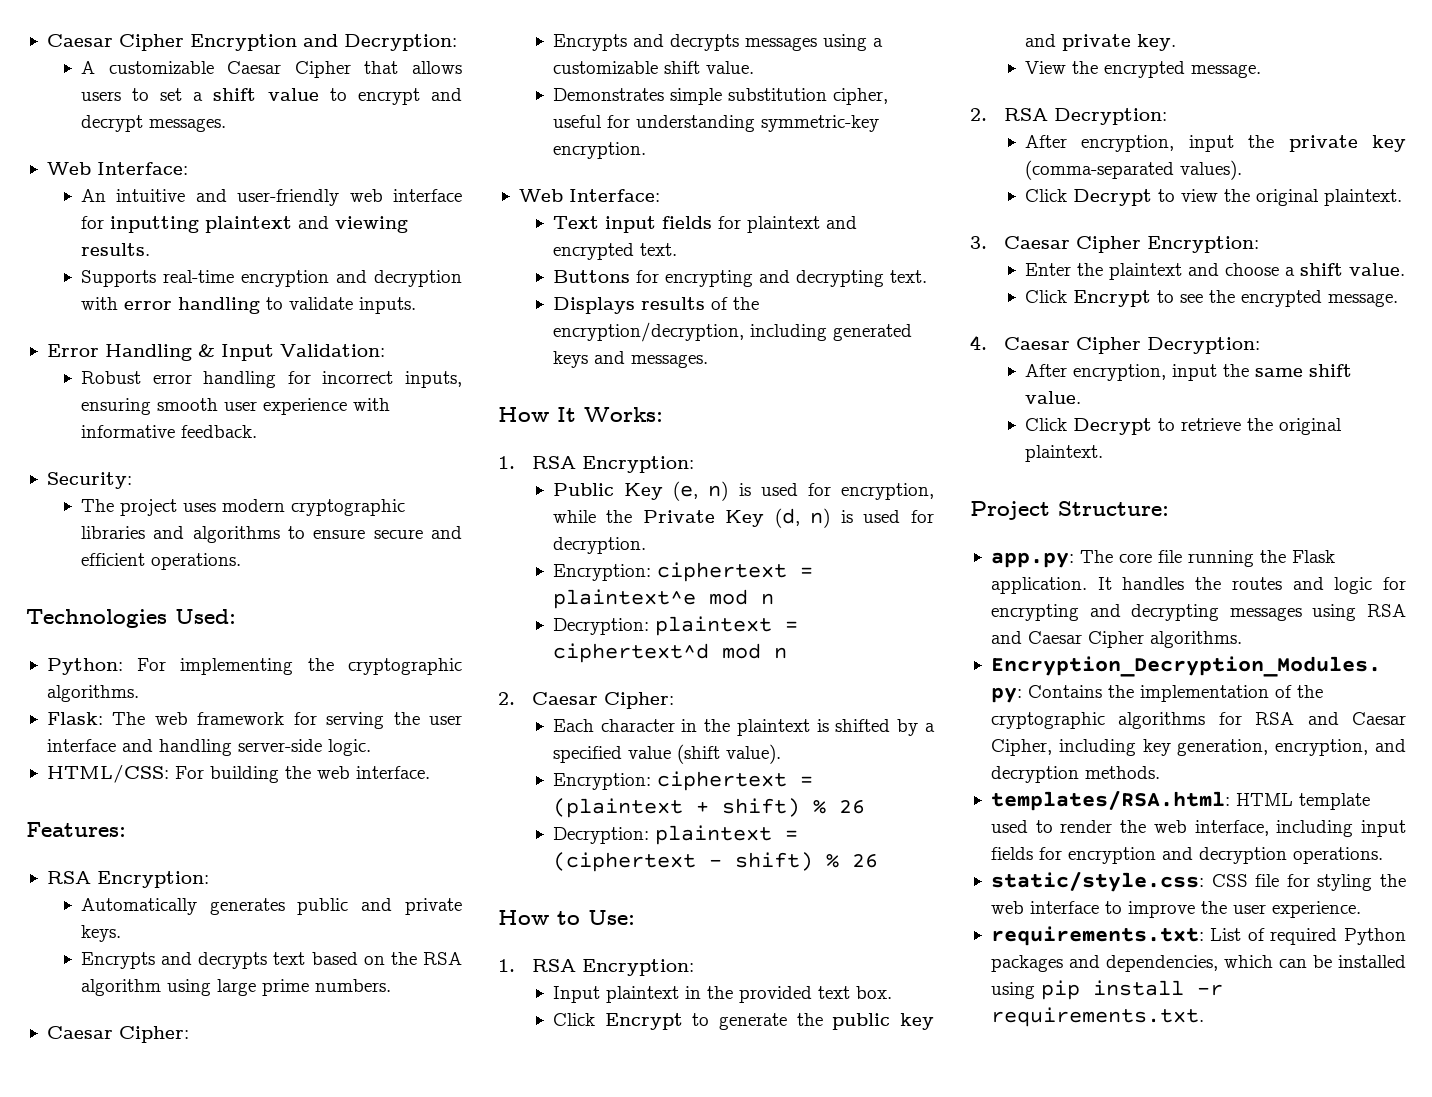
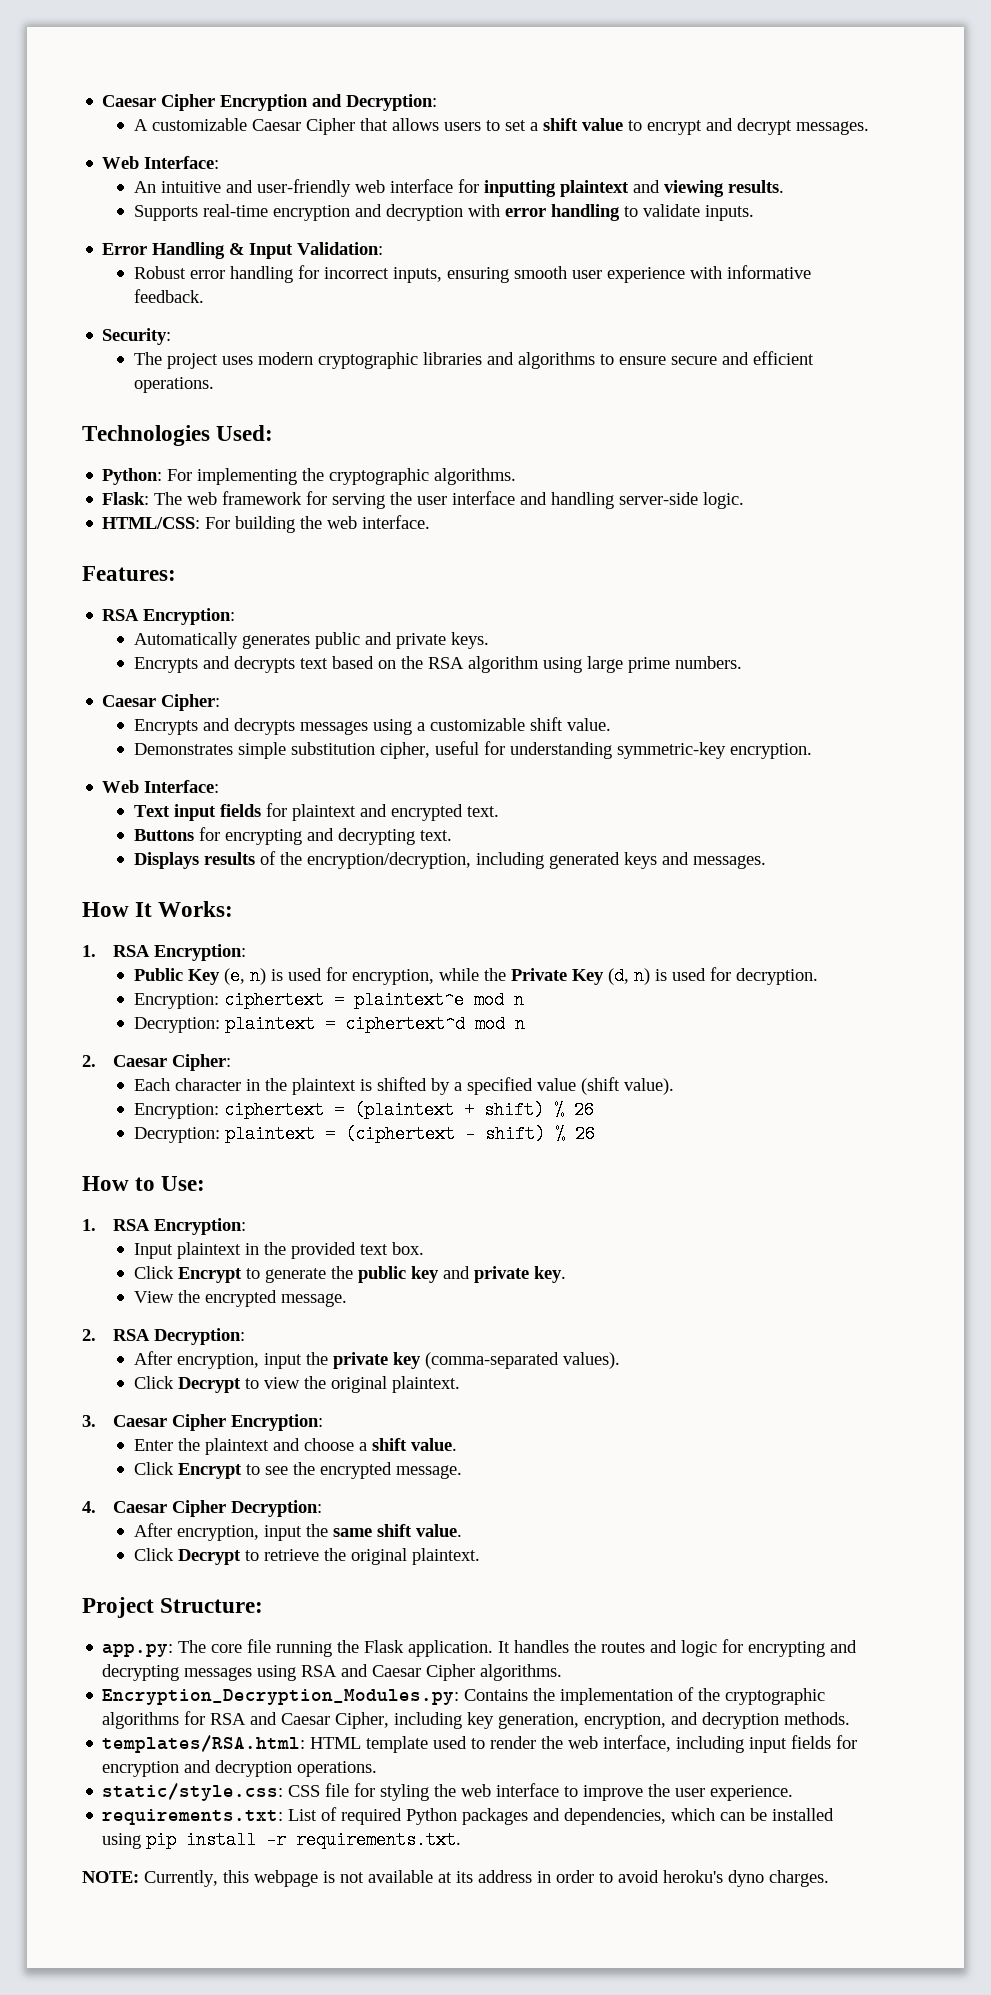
(1204, 1017) none -> [82,1870,829,1887] // NOTE: Currently, this webpage is not available at its address in order to avoid heroku's dyno charges.

